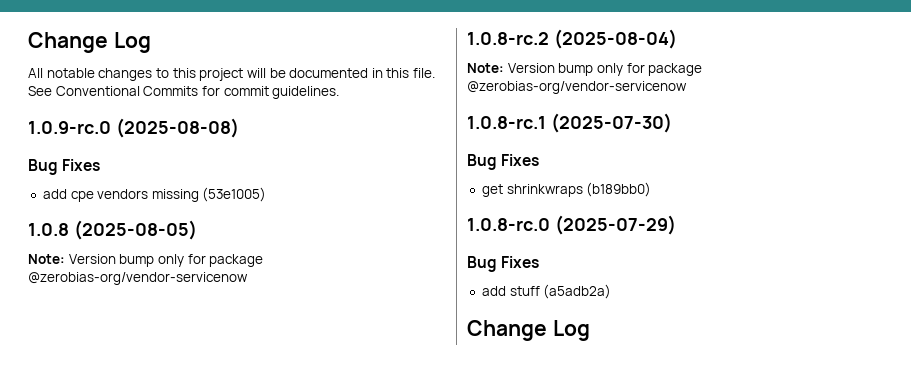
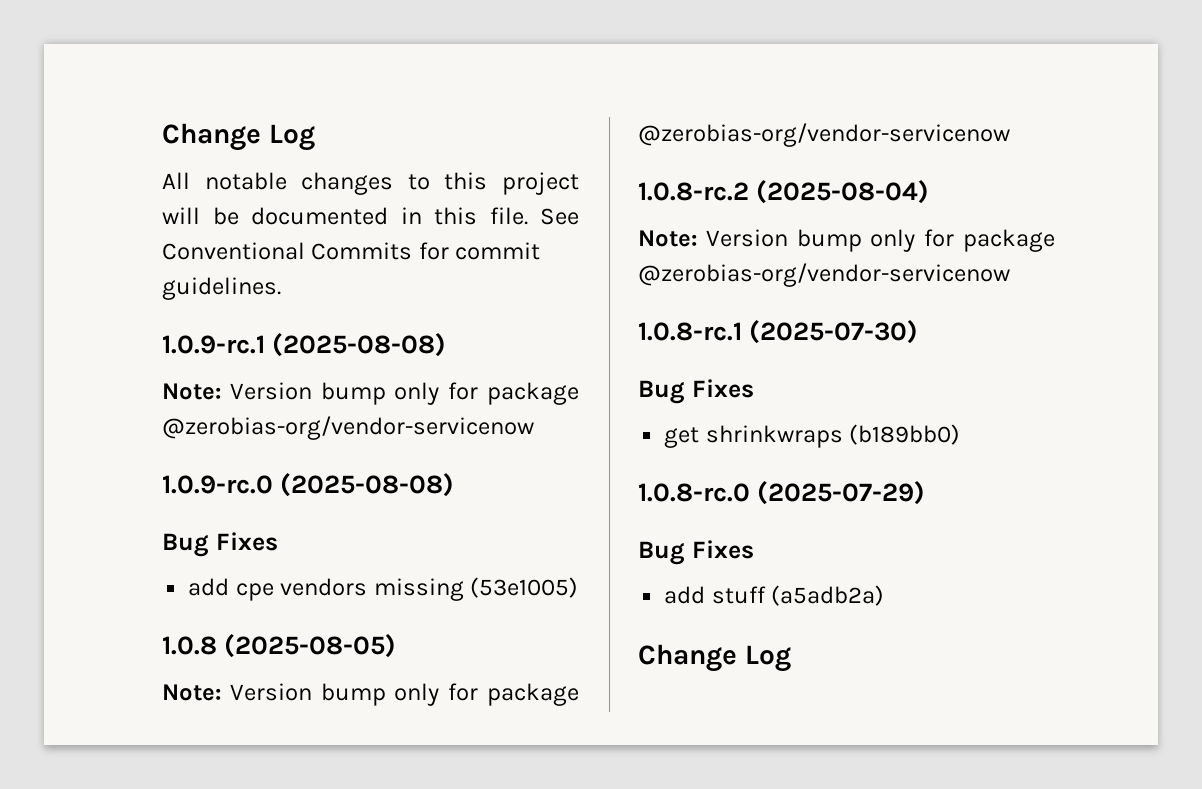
(340, 92) none -> [162,333,447,357] [162,382,579,405] [162,416,534,440] // 1.0.9-rc.1 (2025-08-08) // Note: Version bump only for package @zerobias-org/vendor-servicenow

